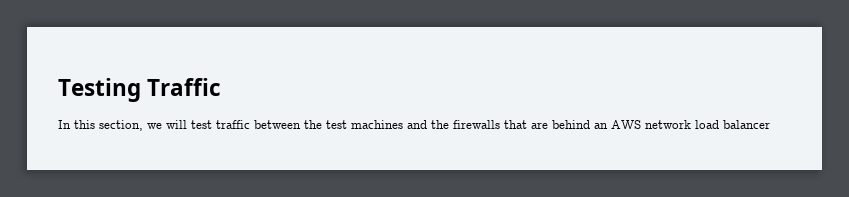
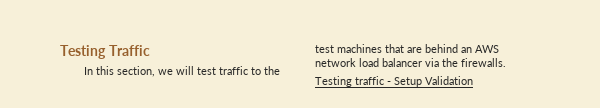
[254,120,301,129] between -> [251,67,262,75] to
[407,120,500,129] and the firewalls -> (382, 48) none
(770, 124) none -> [425,58,506,67] [315,76,473,87] via the firewalls. // Testing traffic - Setup Validation

